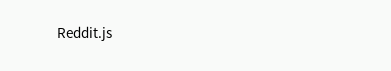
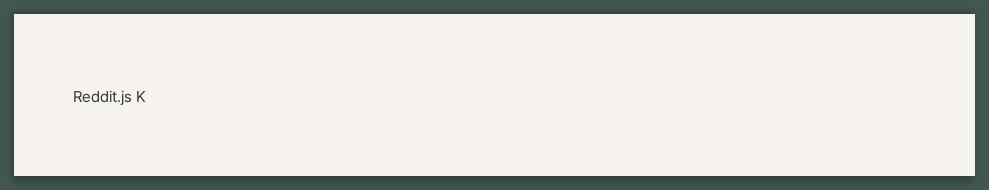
(112, 33) none -> [136,91,147,102] K

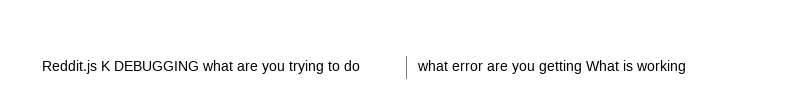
(147, 96) none -> [114,60,686,74] DEBUGGING what are you trying to do what error are you getting What is working

